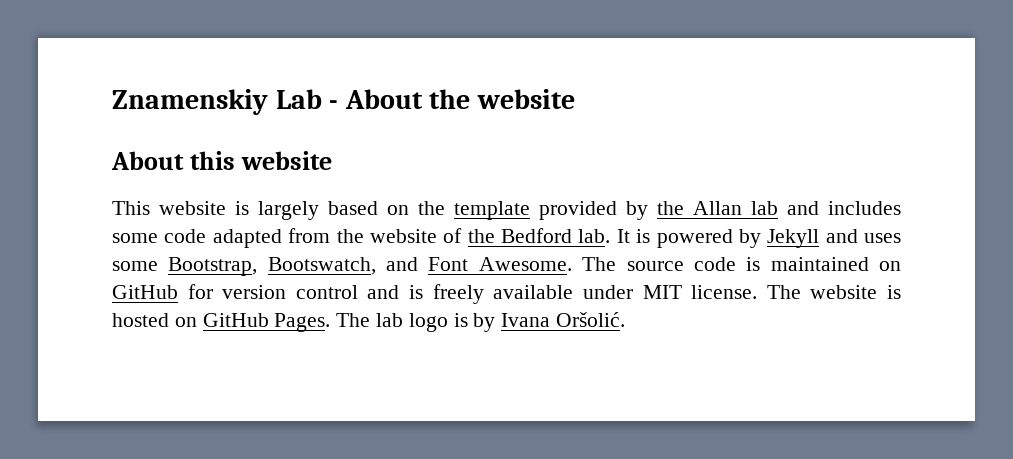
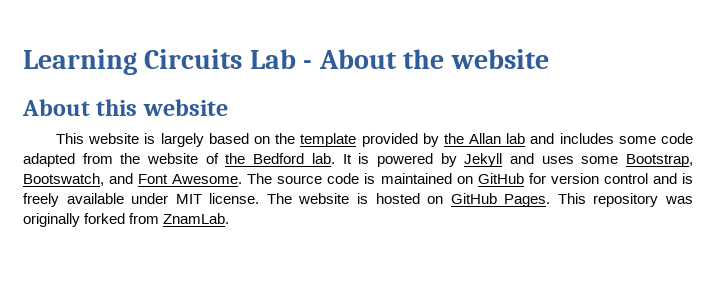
[112,89,268,115] Znamenskiy -> [23,49,243,75] Learning Circuits
[336,312,626,332] The lab logo is by Ivana Oršolić. -> [557,193,693,207] [23,213,230,227] This repository was originally forked from ZnamLab.

